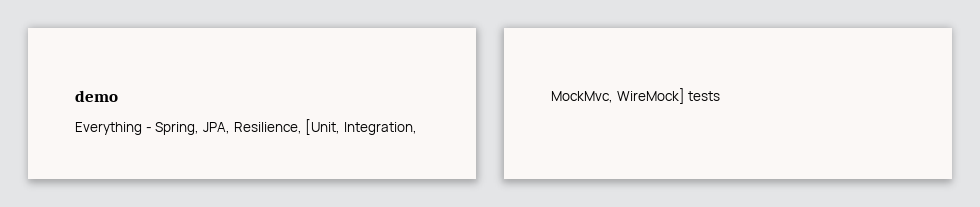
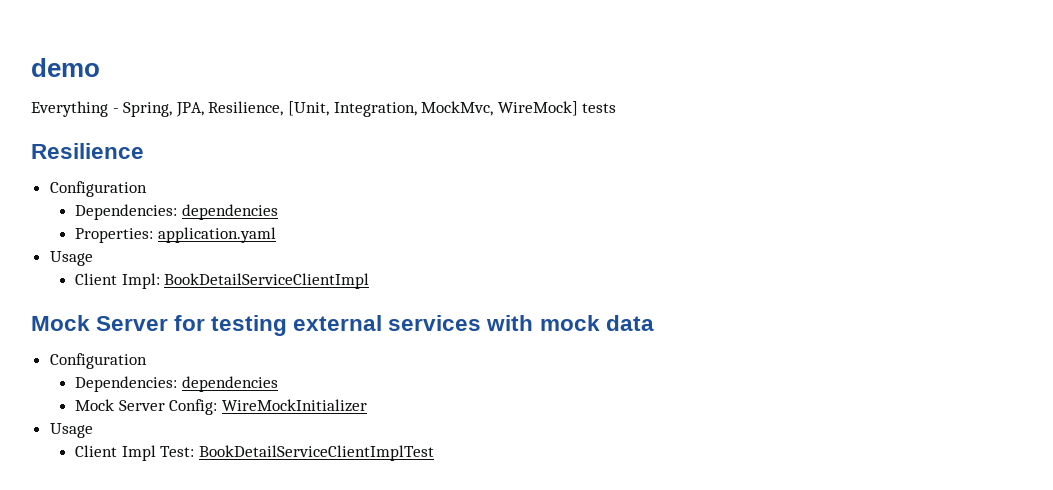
(721, 96) none -> [31,143,144,159] [49,181,147,197] [75,204,278,220] [75,227,276,243] [49,251,93,266] [75,273,370,289] [31,315,654,336] [49,353,147,369] [75,376,278,392] [75,399,367,415] [49,423,93,438] [75,445,434,461] // Resilience // Configuration // Dependencies: dependencies // Properties: application.yaml // Usage // Client Impl: BookDetailServiceClientImpl // Mock Server for testing external services with mock data // Configuration // Dependencies: dependencies // Mock Server Config: WireMockInitializer // Usage // Client Impl Test: BookDetailServiceClientImplTest

